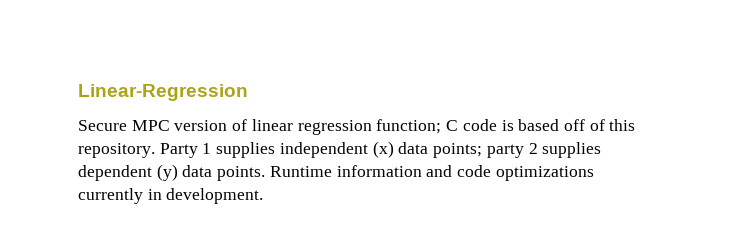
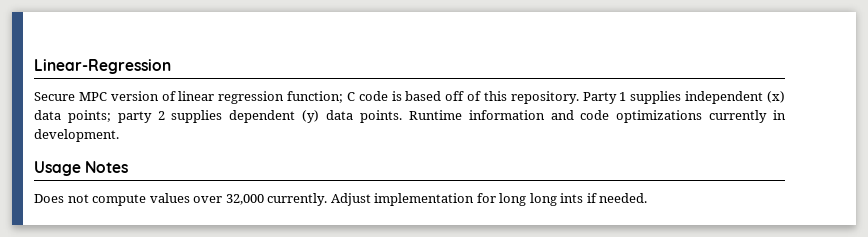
(264, 196) none -> [34,161,129,176] [34,193,648,206] // Usage Notes // Does not compute values over 32,000 currently. Adjust implementation for long long ints if needed.

